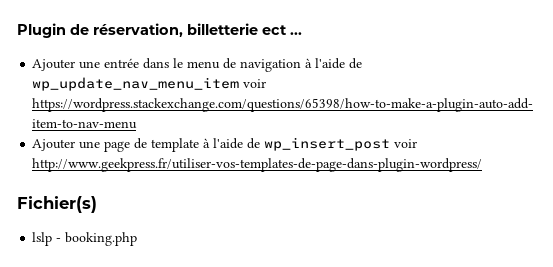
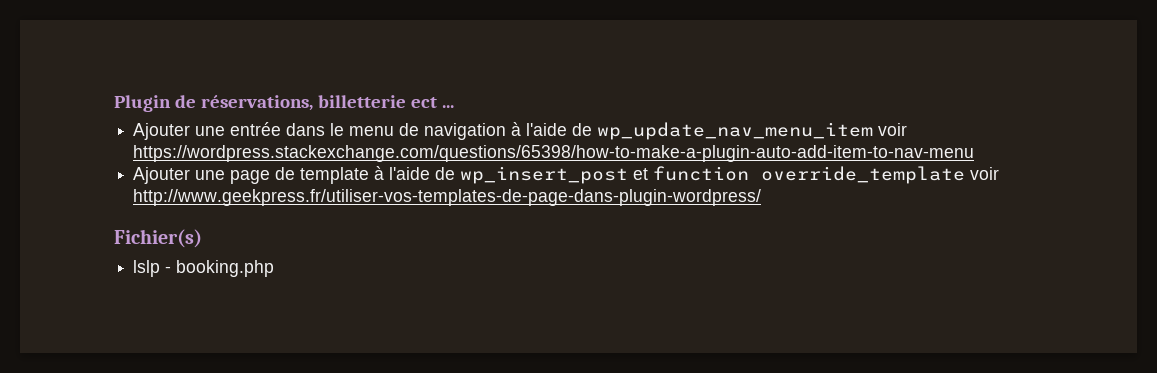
[93,23,183,37] réservation, -> [200,95,313,111] réservations,
(391, 144) none -> [633,166,966,184] et function override_template

